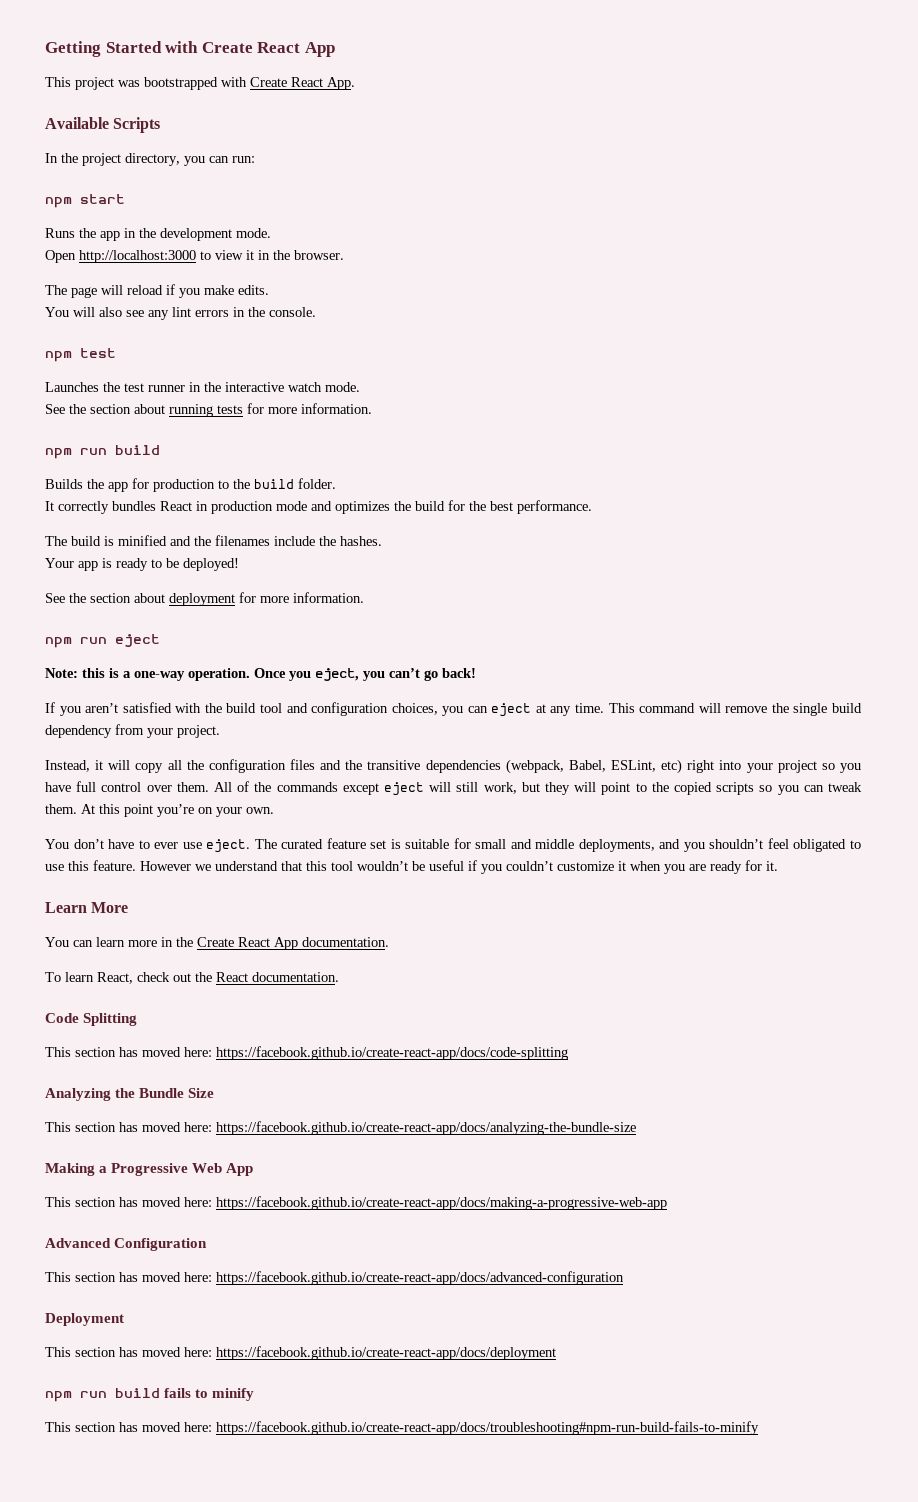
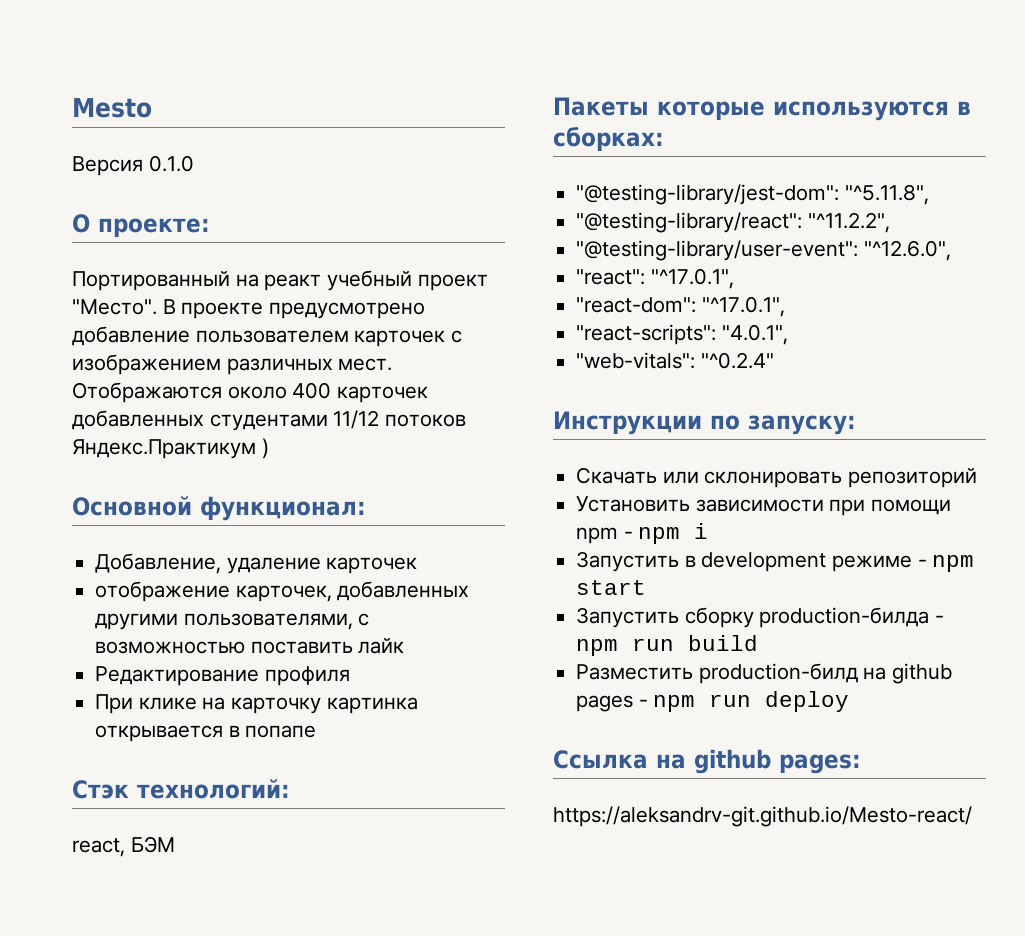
[45,41,335,57] [45,77,355,90] [45,117,161,133] [45,153,255,166] [45,194,125,208] [45,228,271,241] [45,250,344,263] [45,284,269,298] [45,307,316,320] [45,348,116,362] [45,382,360,392] [45,403,372,417] [45,445,160,459] [45,478,336,492] [45,500,592,514] [45,535,382,546] [45,558,239,571] [45,592,364,606] [45,634,160,648] [45,668,476,681] [45,702,863,717] [45,724,220,738] [45,759,861,774] [45,781,863,796] [45,804,274,817] [45,838,861,853] [45,860,778,874] [45,902,129,913] [45,937,389,950] [45,972,339,984] [45,1013,138,1026] [45,1046,568,1060] [45,1088,215,1101] [45,1121,636,1135] [45,1163,254,1176] [45,1196,667,1210] [45,1238,208,1251] [45,1271,624,1285] [45,1313,124,1326] [45,1346,556,1360] [45,1388,255,1402] [45,1421,759,1435] Getting Started with Create React App // This project was bootstrapped with Create React App. // Available Scripts // In the project directory, you can run: // npm start // Runs the app in the development mode. // Open http://localhost:3000 to view it in the browser. // The page will reload if you make edits. // You will also see any lint errors in the console. // npm test // Launches the test runner in the interactive watch mode. // See the section about running tests for more information. // npm run build // Builds the app for production to the build folder. // It correctly bundles React in production mode and optimizes the build for the best performance. // The build is minified and the filenames include the hashes. // Your app is ready to be deployed! // See the section about deployment for more information. // npm run eject // Note: this is a one-way operation. Once you eject, you can’t go back! // If you aren’t satisfied with the build tool and configuration choices, you can eject at any time. This command will remove the single build dependency from your project. // Instead, it will copy all the configuration files and the transitive dependencies (webpack, Babel, ESLint, etc) right into your project so you have full control over them. All of the commands except eject will still work, but they will point to the copied scripts so you can tweak them. At this point you’re on your own. // You don’t have to ever use eject. The curated feature set is suitable for small and middle deployments, and you shouldn’t feel obligated to use this feature. However we understand that this tool wouldn’t be useful if you couldn’t customize it when you are ready for it. // Learn More // You can learn more in the Create React App documentation. // To learn React, check out the React documentation. // Code Splitting // This section has moved here: https://facebook.github.io/create-react-app/docs/code-splitting // Analyzing the Bundle Size // This section has moved here: https://facebook.github.io/create-react-app/docs/analyzing-the-bundle-size // Making a Progressive Web App // This section has moved here: https://facebook.github.io/create-react-app/docs/making-a-progressive-web-app // Advanced Configuration // This section has moved here: https://facebook.github.io/create-react-app/docs/advanced-configuration // Deployment // This section has moved here: https://facebook.github.io/create-react-app/docs/deployment // npm run build fails to minify // This section has moved here: https://facebook.github.io/create-react-app/docs/troubleshooting#npm-run-build-fails-to-minify -> [72,98,152,118] [72,155,194,176] [72,214,210,237] [72,270,488,291] [72,299,426,319] [72,326,463,347] [72,354,393,375] [72,382,429,403] [72,410,467,431] [72,438,269,459] [72,496,366,521] [95,553,418,574] [95,581,470,602] [95,613,370,630] [95,638,405,654] [95,666,350,686] [95,694,418,714] [95,725,317,742] [72,779,290,799] [72,836,175,857] [553,97,971,121] [553,126,664,151] [576,184,929,205] [576,212,890,233] [576,240,951,261] [576,268,734,289] [576,296,785,317] [576,324,788,345] [576,352,774,369] [553,411,856,435] [576,467,978,488] [576,496,952,516] [576,523,709,544] [576,551,975,572] [576,580,647,595] [576,607,945,628] [576,635,759,656] [576,663,953,684] [576,691,850,712] [553,749,861,774] [553,806,972,827] Mesto // Версия 0.1.0 // О проекте: // Портированный на реакт учебный проект "Место". В проекте предусмотрено добавление пользователем карточек с изображением различных мест. Отображаются около 400 карточек добавленных студентами 11/12 потоков Яндекс.Практикум ) // Основной функционал: // Добавление, удаление карточек // отображение карточек, добавленных другими пользователями, с возможностью поставить лайк // Редактирование профиля // При клике на карточку картинка открывается в попапе // Стэк технологий: // react, БЭМ // Пакеты которые используются в сборках: // "@testing-library/jest-dom": "^5.11.8", // "@testing-library/react": "^11.2.2", // "@testing-library/user-event": "^12.6.0", // "react": "^17.0.1", // "react-dom": "^17.0.1", // "react-scripts": "4.0.1", // "web-vitals": "^0.2.4" // Инструкции по запуску: // Скачать или склонировать репозиторий // Установить зависимости при помощи npm - npm i // Запустить в development режиме - npm start // Запустить сборку production-билда - npm run build // Разместить production-билд на github pages - npm run deploy // Ссылка на github pages: // https://aleksandrv-git.github.io/Mesto-react/

